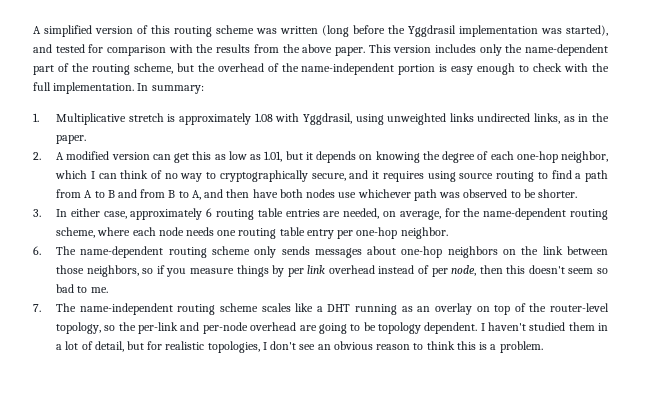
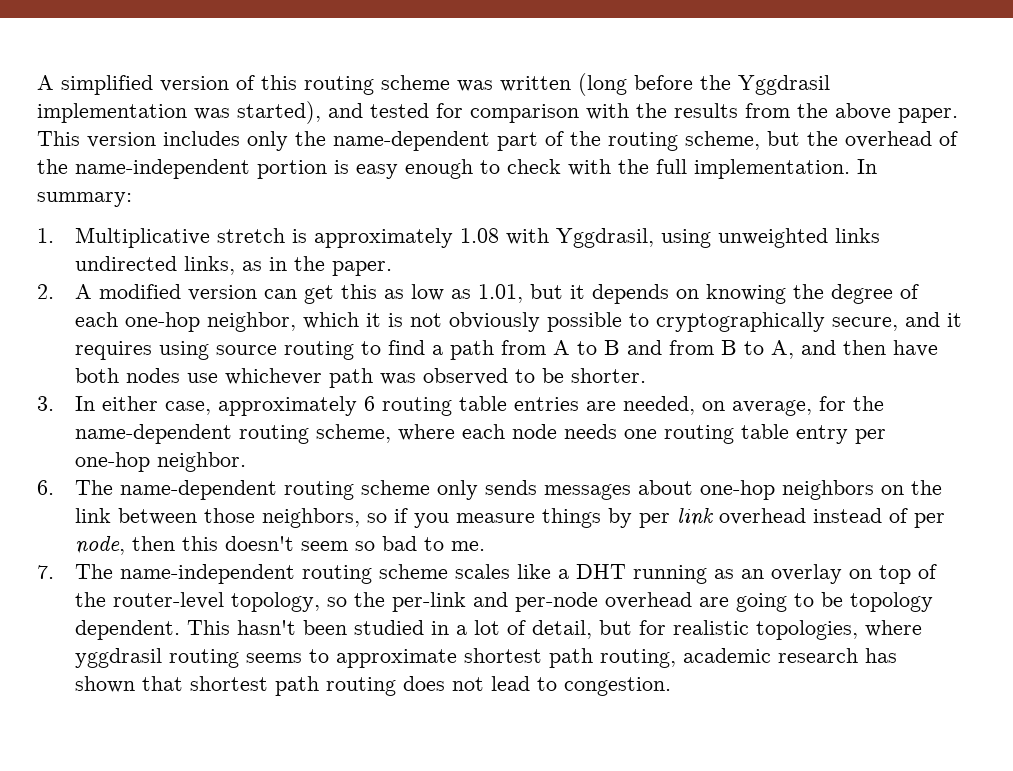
[90,170,203,182] I can think of no way -> [365,312,622,332] it is not obviously possible
[480,322,595,331] I haven't studied them -> [186,620,424,635] This hasn't been studied
[262,341,543,353] I don't see an obvious reason to think this is a problem. -> [864,620,922,637] [74,648,897,668] [74,676,671,696] where yggdrasil routing seems to approximate shortest path routing, academic research has shown that shortest path routing does not lead to congestion.

